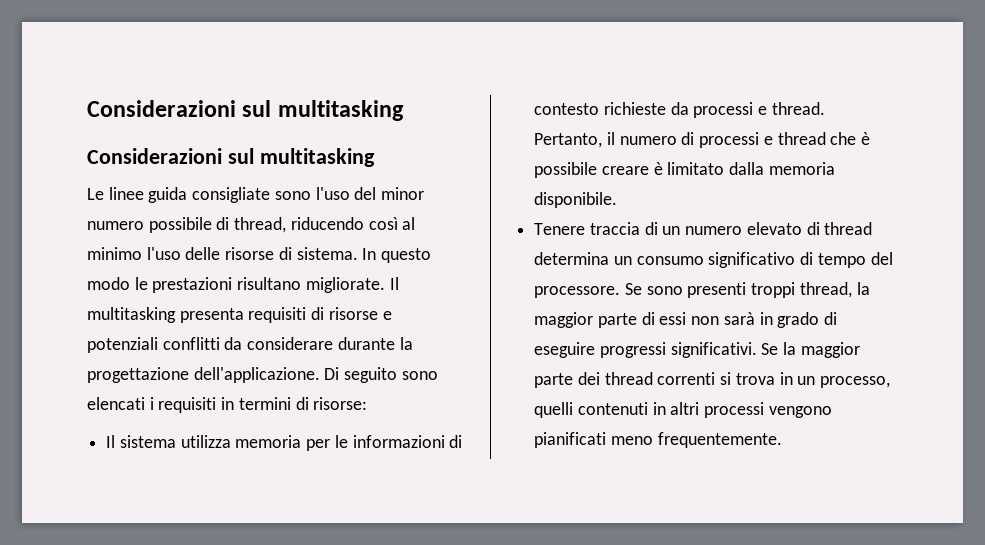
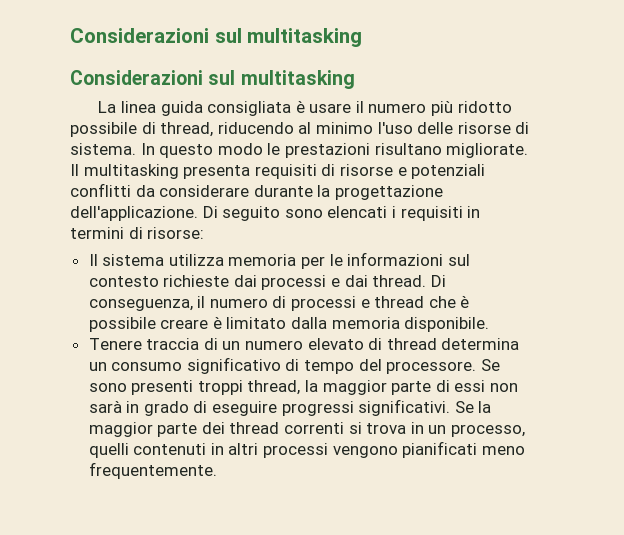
[87,187,425,203] [87,221,144,230] Le linee guida consigliate sono l'uso del minor numero -> [98,100,512,116] La linea guida consigliata è usare il numero più ridotto
[368,217,398,230] così -> (294, 128) none
[449,435,463,448] di -> [447,254,470,266] sul
[670,102,825,118] [534,133,603,148] da processi e thread. Pertanto, -> [233,275,446,290] [88,299,193,311] dai processi e dai thread. Di conseguenza,

